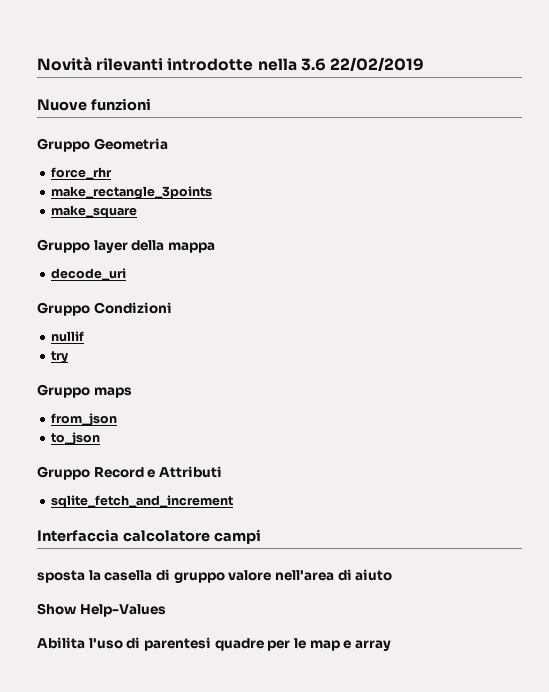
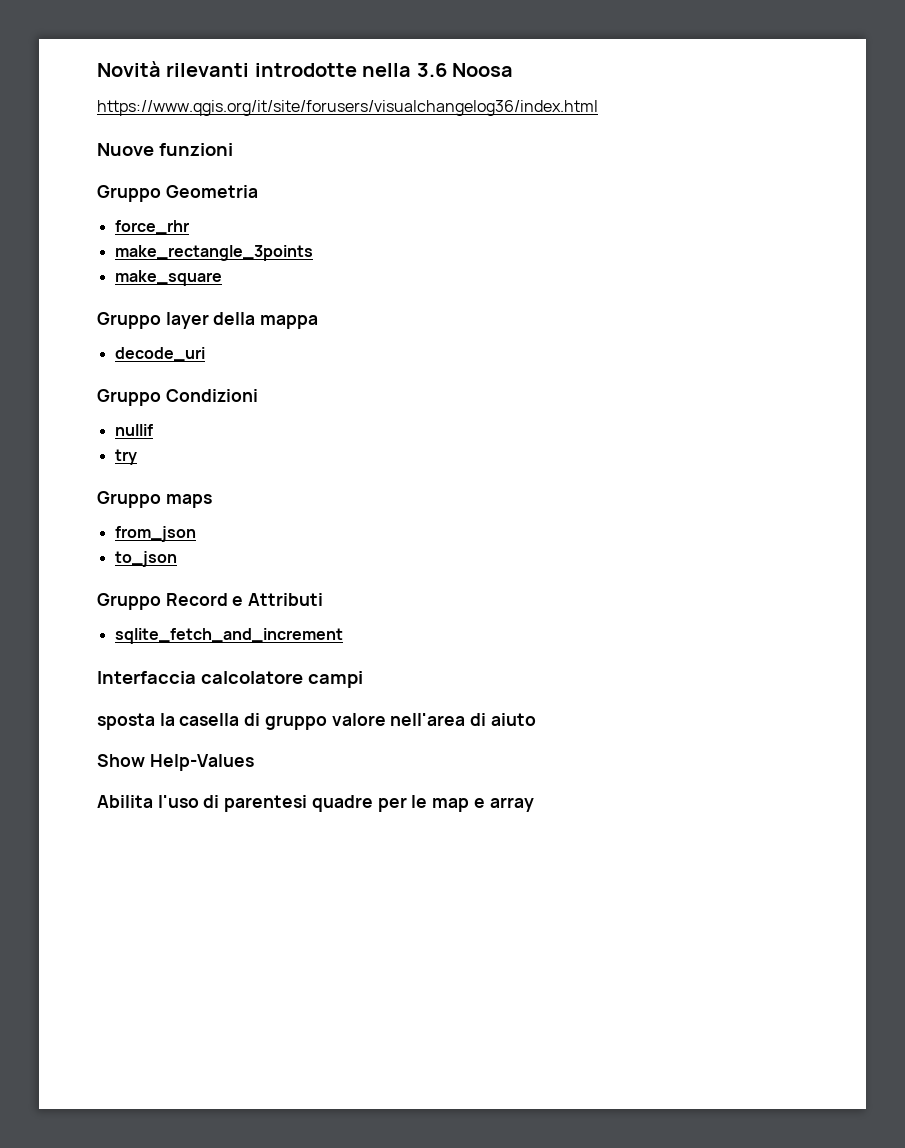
[329,57,424,71] 22/02/2019 -> [451,63,513,77] [97,100,598,116] Noosa // https://www.qgis.org/it/site/forusers/visualchangelog36/index.html

